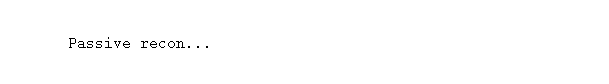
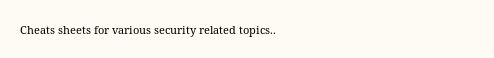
[68,36,212,50] Passive recon... -> [20,26,276,37] Cheats sheets for various security related topics..

